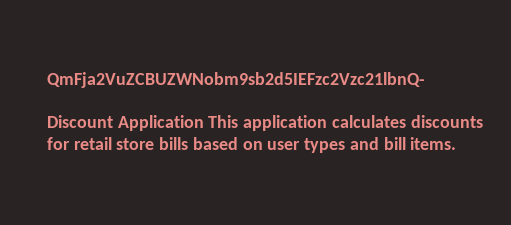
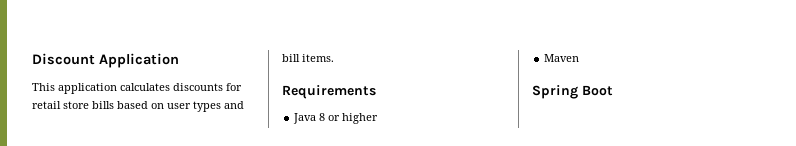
[47,72,425,88] QmFja2VuZCBUZWNobm9sb2d5IEFzc2Vzc21lbnQ- // -> (32, 59) none
(204, 123) none -> (179, 60) //
(457, 143) none -> [282,85,376,99] [293,113,379,124] [544,54,580,62] [532,85,613,99] // Requirements // Java 8 or higher // Maven // Spring Boot

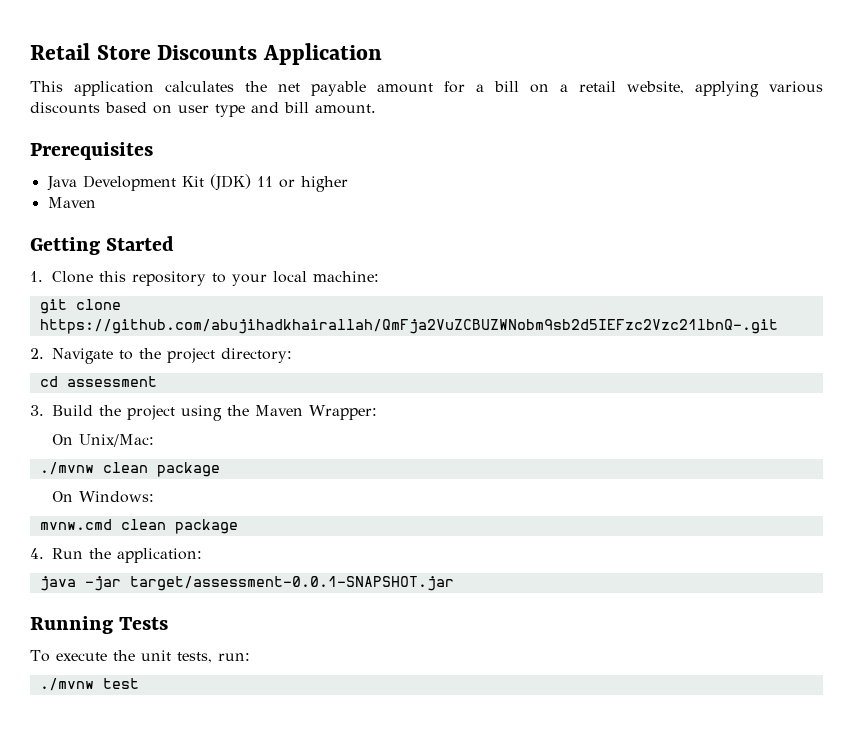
[32,53,95,65] Discount -> [30,43,258,60] Retail Store Discounts
[173,83,242,91] [32,101,114,109] discounts for retail store bills -> [245,81,823,97] [30,102,100,114] the net payable amount for a bill on a retail website, applying various discounts
[193,101,221,112] types -> [215,104,245,117] type
[302,54,334,62] [282,85,376,99] items. // Requirements -> [315,104,376,114] [30,142,153,160] amount. // Prerequisites
[319,113,326,121] 8 -> [82,174,273,191] Development Kit (JDK) 11
[532,85,613,99] Spring Boot -> [30,236,175,255] [30,271,380,286] [39,299,121,314] [39,319,778,334] [30,348,293,364] [39,376,157,387] [30,405,378,421] [52,434,155,447] [39,462,220,477] [52,491,155,503] [39,519,238,534] [30,548,203,563] [39,576,454,591] [30,616,169,634] [30,650,250,663] [39,678,139,691] Getting Started // 1. Clone this repository to your local machine: // git clone https://github.com/abujihadkhairallah/QmFja2VuZCBUZWNobm9sb2d5IEFzc2Vzc21lbnQ-.git // 2. Navigate to the project directory: // cd assessment // 3. Build the project using the Maven Wrapper: // On Unix/Mac: // ./mvnw clean package // On Windows: // mvnw.cmd clean package // 4. Run the application: // java -jar target/assessment-0.0.1-SNAPSHOT.jar // Running Tests // To execute the unit tests, run: // ./mvnw test

